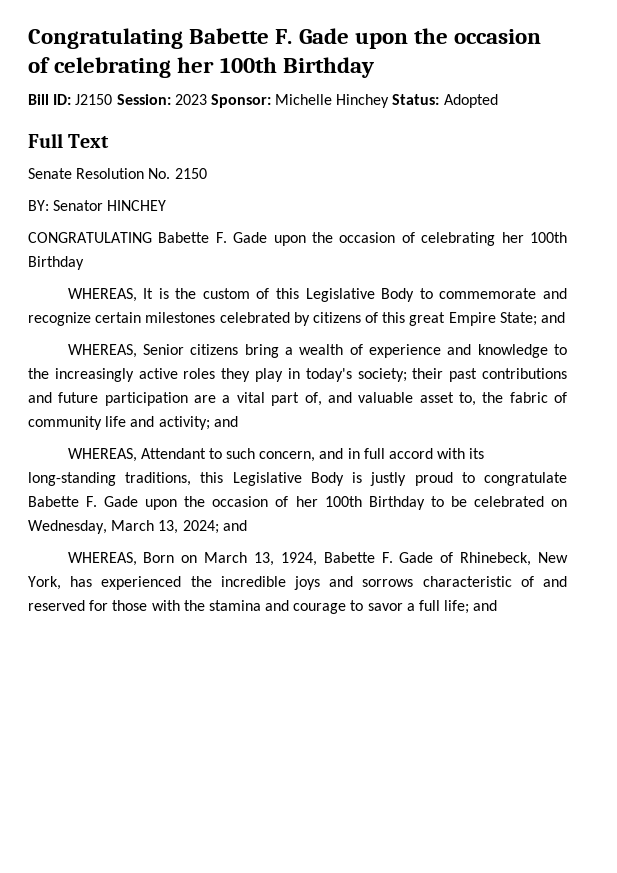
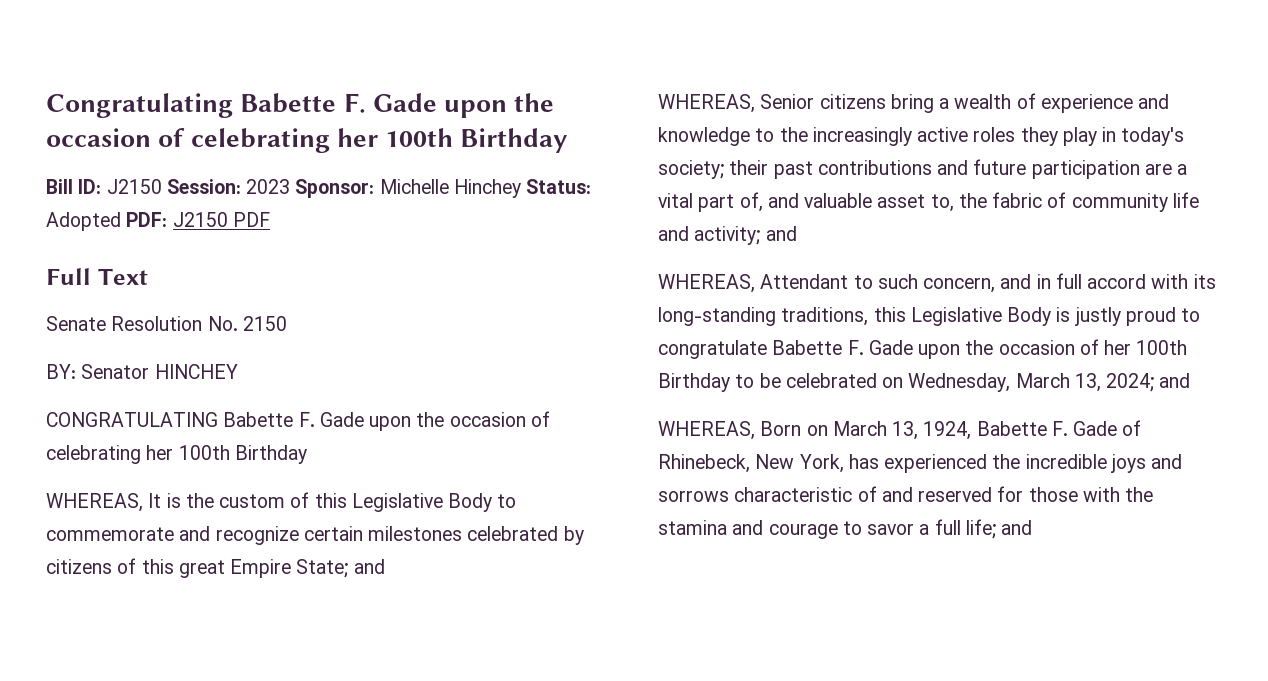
(498, 101) none -> [126,212,270,227] PDF: J2150 PDF

